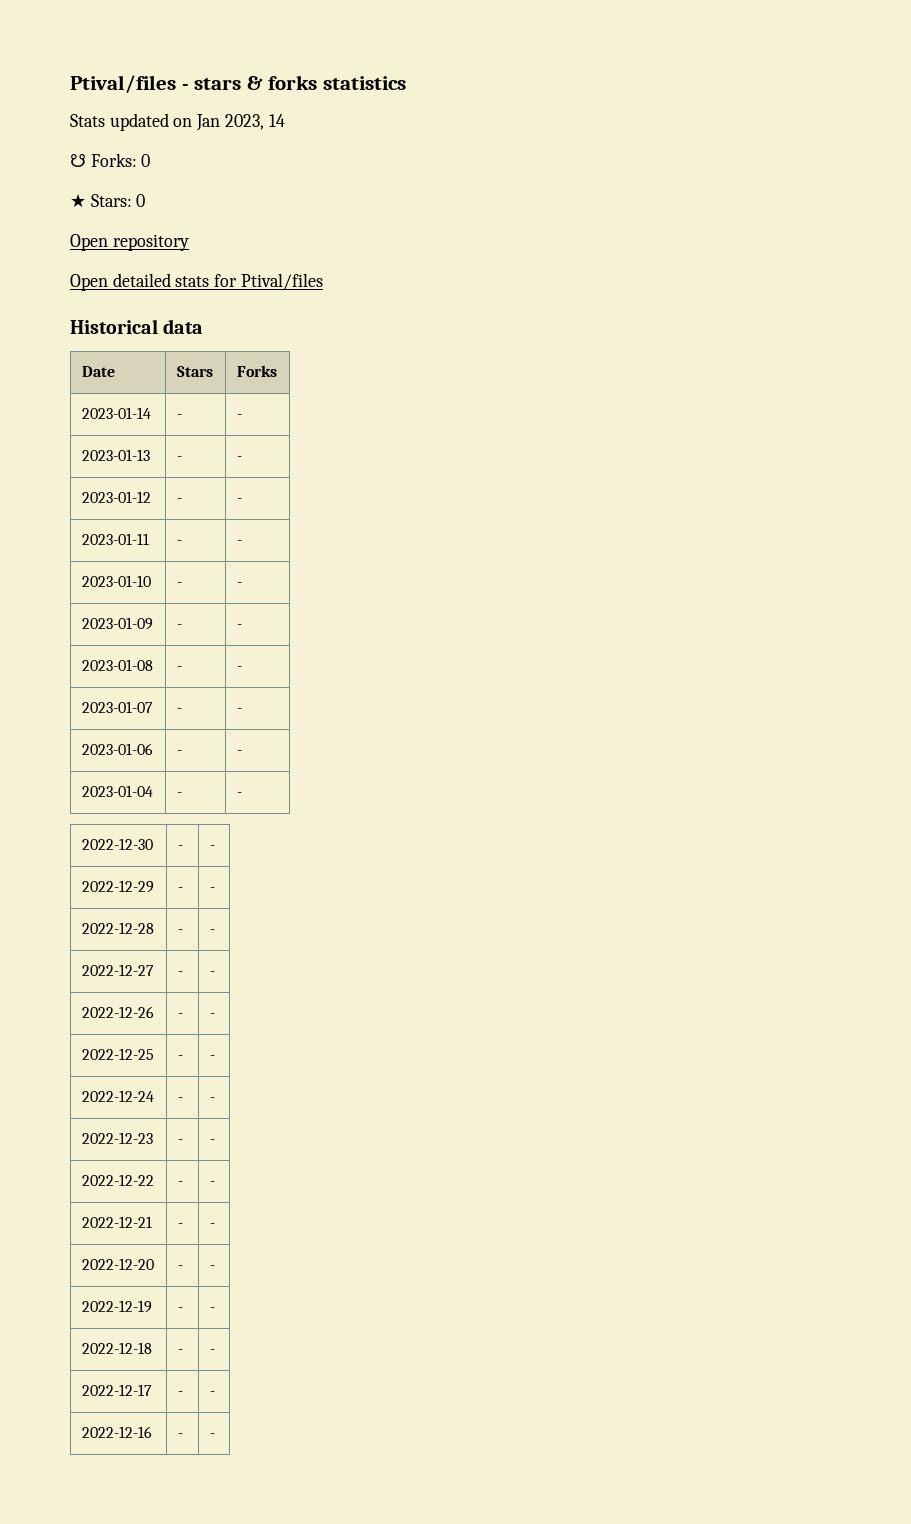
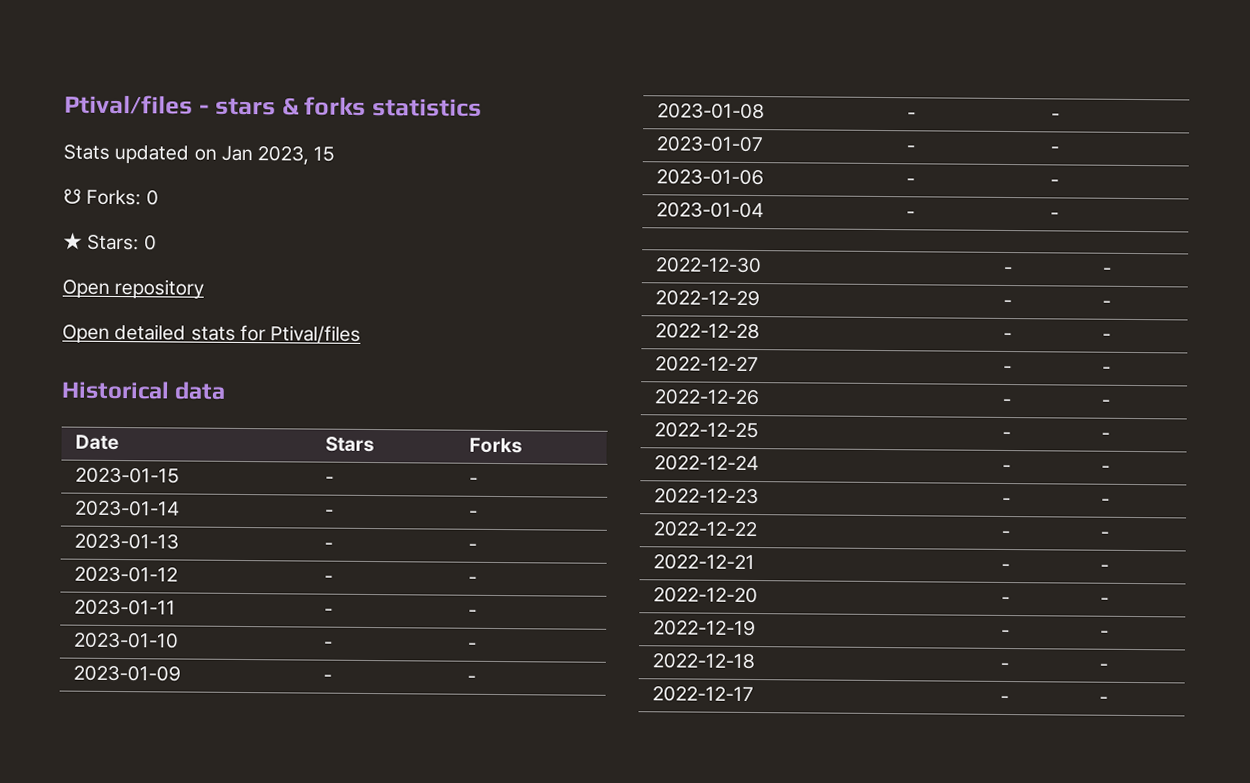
[268,114,285,127] 14 -> [313,146,336,162] 15
(277, 371) none -> [75,467,181,484] [325,476,335,484] [469,477,479,485] // 2023-01-15 | - | -
[81,1426,152,1438] [177,1433,183,1438] [209,1433,215,1438] // 2022-12-16 | - | - -> (1109, 700) none

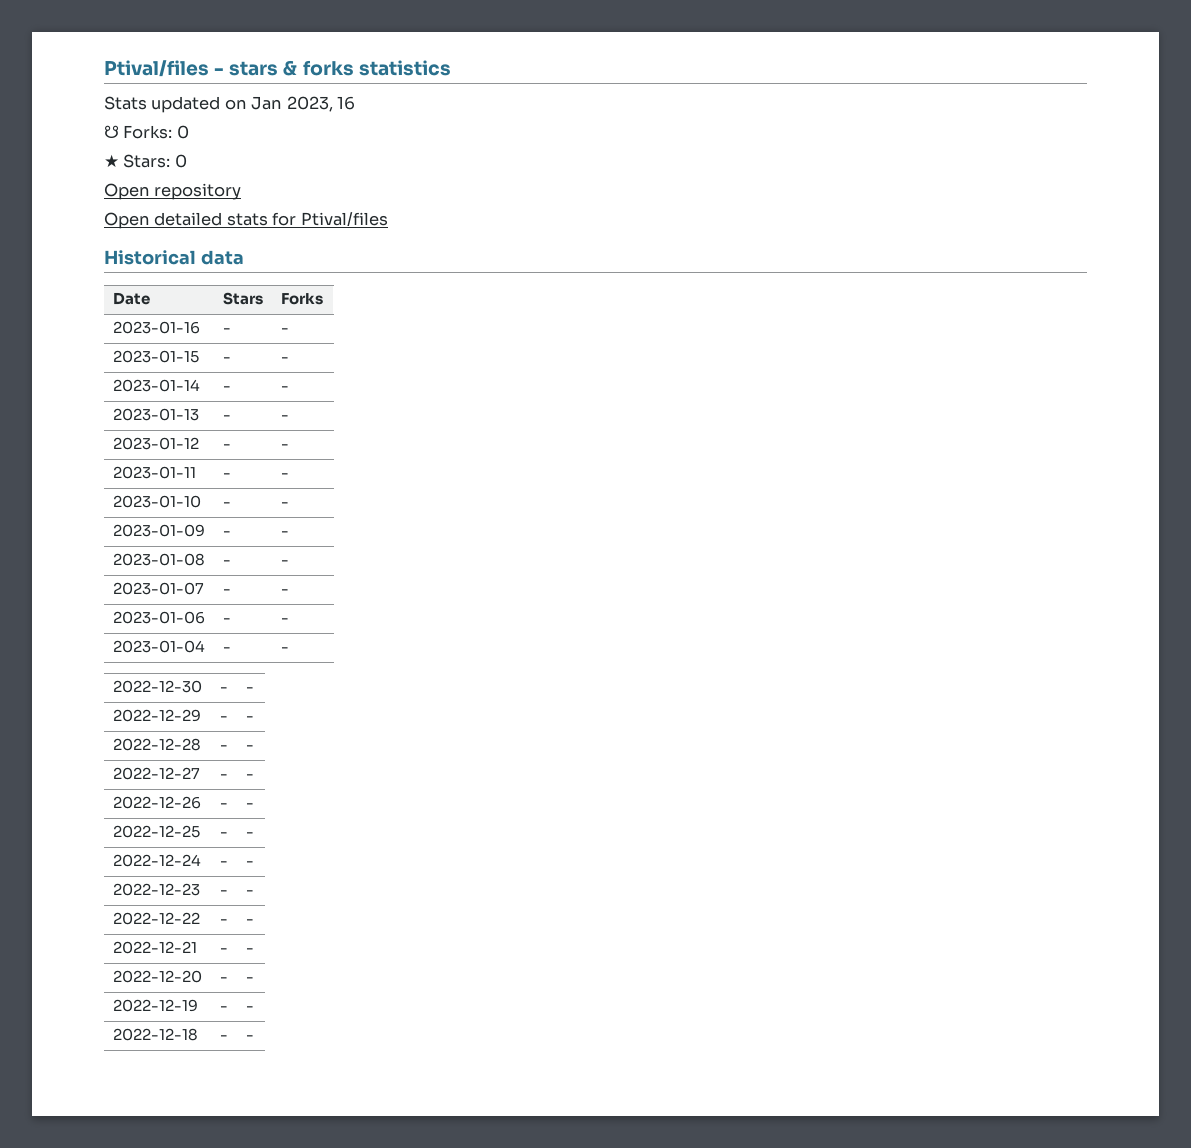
[313,146,336,162] 15 -> [337,96,356,110] 16
(524, 445) none -> [112,321,200,334] [222,328,231,333] [280,328,289,333] // 2023-01-16 | - | -
[652,686,755,703] [1000,695,1010,704] [1099,696,1109,704] // 2022-12-17 | - | - -> (254, 1037) none

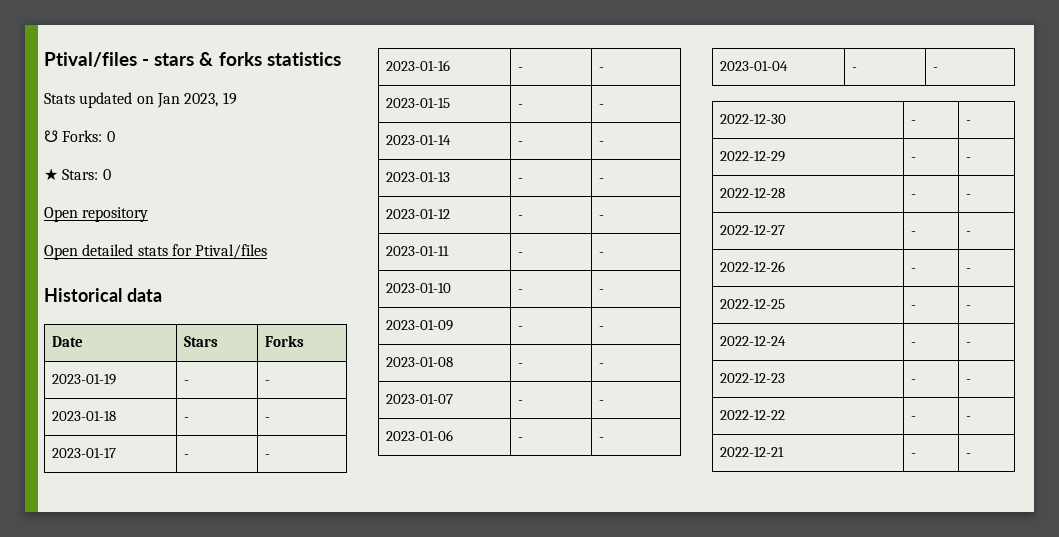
[337,96,356,110] 16 -> [222,92,237,105] 19
(323, 299) none -> [51,374,116,385] [183,380,189,384] [264,380,270,384] [51,411,116,421] [183,417,189,421] [264,417,270,421] [51,448,116,458] [183,454,189,458] [264,454,270,458] // 2023-01-19 | - | - // 2023-01-18 | - | - // 2023-01-17 | - | -
[112,970,202,983] [219,977,228,982] [245,977,254,982] [112,999,198,1012] [219,1006,228,1011] [245,1006,254,1011] [112,1028,198,1041] [219,1035,228,1040] [245,1035,254,1040] // 2022-12-20 | - | - // 2022-12-19 | - | - // 2022-12-18 | - | - -> (971, 455) none

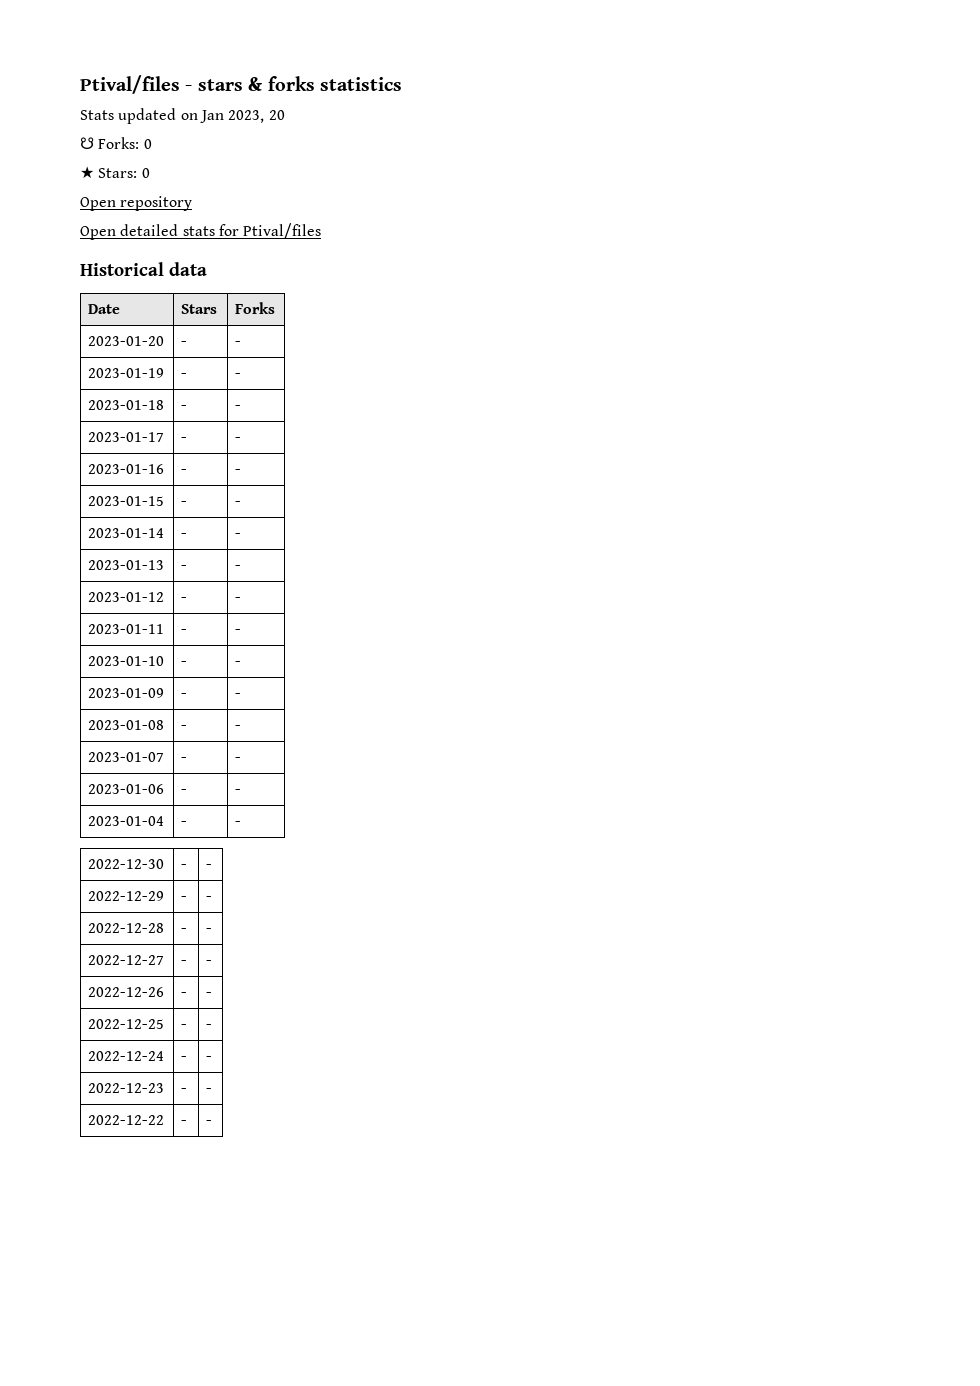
[222,92,237,105] 19 -> [268,110,285,120] 20
(304, 341) none -> [88,336,165,346] [181,341,188,346] [235,341,242,346] // 2023-01-20 | - | -
[719,447,784,457] [910,453,916,457] [965,453,971,457] // 2022-12-21 | - | - -> (213, 1122) none

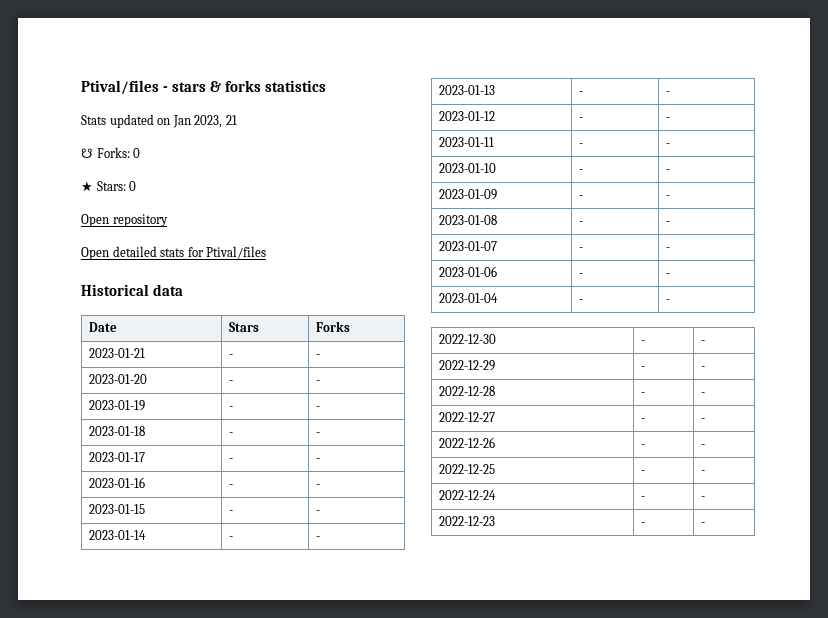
[268,110,285,120] 20 -> [225,115,237,125] 21
(276, 308) none -> [88,348,145,358] [228,354,233,358] [315,354,320,358] // 2023-01-21 | - | -
[88,1115,165,1125] [181,1120,188,1125] [206,1120,213,1125] // 2022-12-22 | - | - -> (705, 524) none

